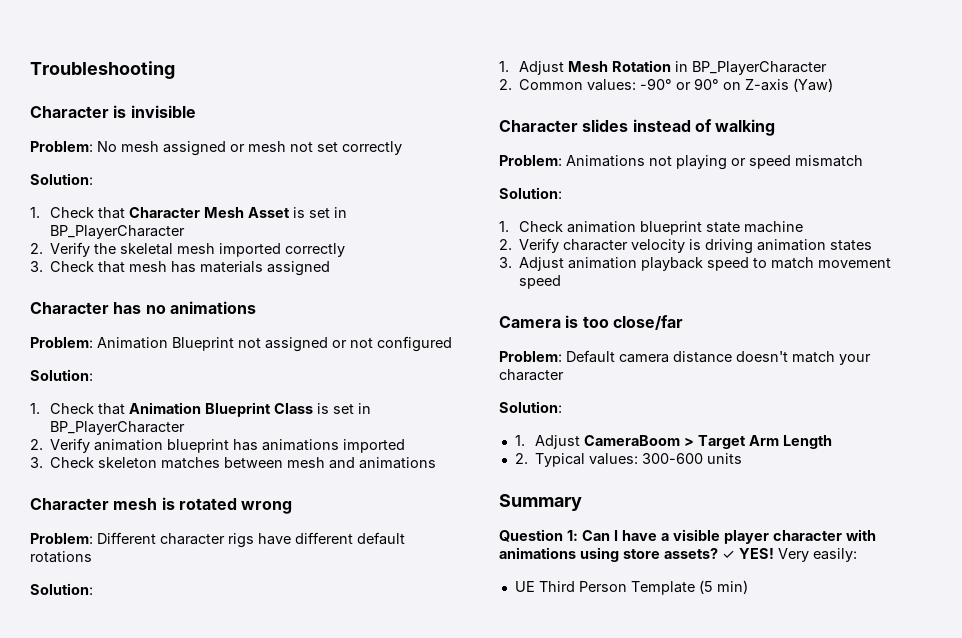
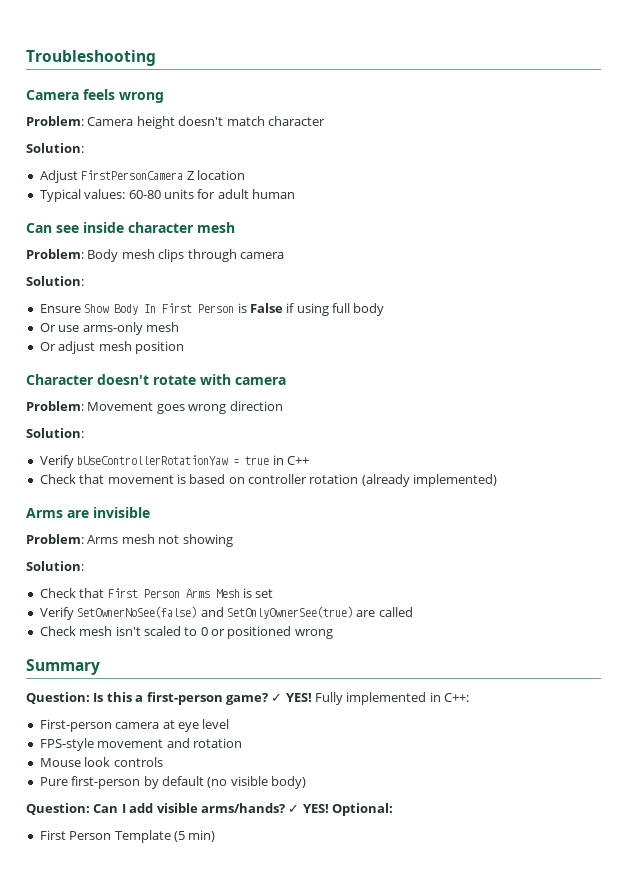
[30,105,196,118] [30,141,402,156] [30,173,93,185] [30,207,347,219] [49,225,185,239] [30,242,346,257] [30,261,331,276] [30,301,256,314] [30,336,452,352] [30,369,93,381] [30,402,371,417] [49,421,185,435] [30,438,406,453] [30,457,437,469] [30,497,293,514] [30,532,405,548] [30,551,92,563] [30,583,93,595] [499,60,827,75] [499,78,834,92] [499,119,776,136] [499,155,863,170] [499,187,562,199] [499,221,803,235] [499,238,873,254] [499,257,892,271] [519,275,562,289] [499,315,683,330] [499,350,732,363] Character is invisible // Problem: No mesh assigned or mesh not set correctly // Solution: // 1. Check that Character Mesh Asset is set in BP_PlayerCharacter // 2. Verify the skeletal mesh imported correctly // 3. Check that mesh has materials assigned // Character has no animations // Problem: Animation Blueprint not assigned or not configured // Solution: // 1. Check that Animation Blueprint Class is set in BP_PlayerCharacter // 2. Verify animation blueprint has animations imported // 3. Check skeleton matches between mesh and animations // Character mesh is rotated wrong // Problem: Different character rigs have different default rotations // Solution: // 1. Adjust Mesh Rotation in BP_PlayerCharacter // 2. Common values: -90° or 90° on Z-axis (Yaw) // Character slides instead of walking // Problem: Animations not playing or speed mismatch // Solution: // 1. Check animation blueprint state machine // 2. Verify character velocity is driving animation states // 3. Adjust animation playback speed to match movement speed // Camera is too close/far // Problem: Default camera distance -> [26,89,164,103] [26,116,175,129] Camera feels wrong // Problem: Camera height
[839,354,871,365] your -> (265, 121) none
[514,435,832,449] [514,453,528,464] 1. Adjust CameraBoom > Target Arm Length // 2. -> [39,170,245,183] Adjust FirstPersonCamera Z location //
[642,453,704,464] 300-600 -> [128,190,161,199] 60-80
[499,494,582,511] [499,529,876,544] [499,547,857,562] [514,581,575,592] // Summary // Question 1: Can I have a visible player character with animations using store assets? ✓ YES! Very easily: // UE Third -> [197,189,295,199] [26,222,235,233] [26,249,284,262] [26,276,84,286] [39,303,385,316] [39,322,179,335] [39,341,184,354] [26,374,286,385] [26,401,283,414] [26,428,84,438] [39,455,309,468] [39,474,498,487] [26,507,150,518] [26,534,233,547] [26,561,84,571] [39,588,274,598] [39,606,413,620] [39,626,333,639] [26,659,100,675] [26,692,470,705] [39,719,230,732] [39,738,242,751] [39,757,163,767] [39,776,306,789] [26,803,393,816] [39,830,66,840] for adult human // Can see inside character mesh // Problem: Body mesh clips through camera // Solution: // Ensure Show Body In First Person is False if using full body // Or use arms-only mesh // Or adjust mesh position // Character doesn't rotate with camera // Problem: Movement goes wrong direction // Solution: // Verify bUseControllerRotationYaw = true in C++ // Check that movement is based on controller rotation (already implemented) // Arms are invisible // Problem: Arms mesh not showing // Solution: // Check that First Person Arms Mesh is set // Verify SetOwnerNoSee(false) and SetOnlyOwnerSee(true) are called // Check mesh isn't scaled to 0 or positioned wrong // Summary // Question: Is this a first-person game? ✓ YES! Fully implemented in C++: // First-person camera at eye level // FPS-style movement and rotation // Mouse look controls // Pure first-person by default (no visible body) // Question: Can I add visible arms/hands? ✓ YES! Optional: // First

